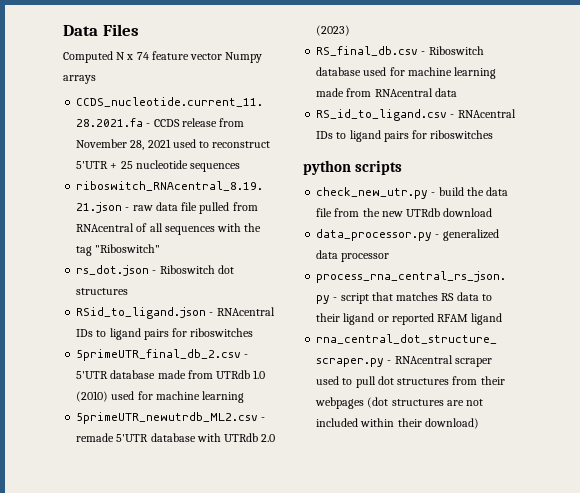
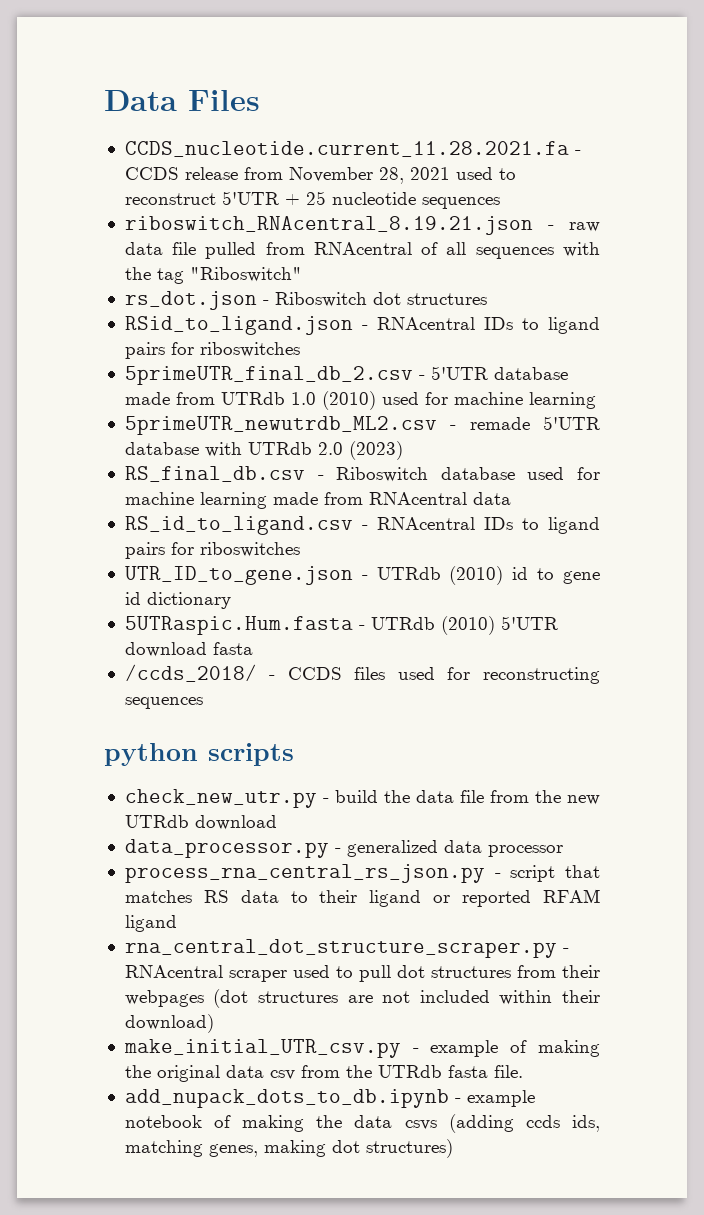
[63,51,263,63] [63,75,96,84] // Computed N x 74 feature vector Numpy arrays -> (260, 100) none
(494, 134) none -> [124,566,601,585] [124,592,231,609] [124,616,558,635] [124,642,253,657] [124,664,600,684] [124,697,203,709] // UTR_ID_to_gene.json - UTRdb (2010) id to gene id dictionary // 5UTRaspic.Hum.fasta - UTRdb (2010) 5'UTR download fasta // /ccds_2018/ - CCDS files used for reconstructing sequences
(479, 423) none -> [123,1039,600,1058] [124,1065,523,1082] [124,1089,535,1108] [124,1114,600,1133] [124,1139,453,1158] // make_initial_UTR_csv.py - example of making the original data csv from the UTRdb fasta file. // add_nupack_dots_to_db.ipynb - example notebook of making the data csvs (adding ccds ids, matching genes, making dot structures)

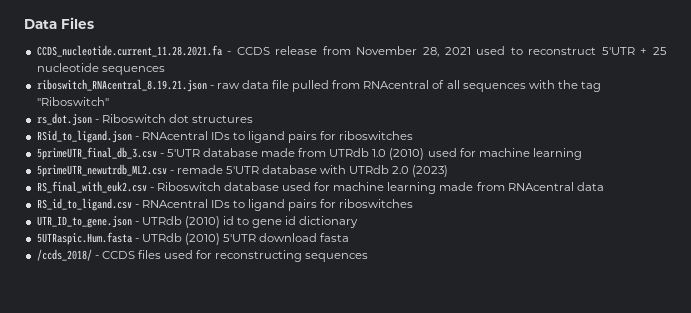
[124,366,413,385] 5primeUTR_final_db_2.csv -> [36,147,157,160] 5primeUTR_final_db_3.csv
[124,466,305,482] RS_final_db.csv -> [36,181,147,193] RS_final_with_euk2.csv
[104,743,294,766] [124,789,600,808] [124,815,277,830] [124,839,563,858] [124,864,600,883] [124,889,600,907] [124,915,177,932] [124,939,569,958] [124,965,600,982] [124,989,600,1008] [124,1014,214,1033] [123,1039,600,1058] [124,1065,523,1082] [124,1089,535,1108] [124,1114,600,1133] [124,1139,453,1158] // python scripts // check_new_utr.py - build the data file from the new UTRdb download // data_processor.py - generalized data processor // process_rna_central_rs_json.py - script that matches RS data to their ligand or reported RFAM ligand // rna_central_dot_structure_scraper.py - RNAcentral scraper used to pull dot structures from their webpages (dot structures are not included within their download) // make_initial_UTR_csv.py - example of making the original data csv from the UTRdb fasta file. // add_nupack_dots_to_db.ipynb - example notebook of making the data csvs (adding ccds ids, matching genes, making dot structures) -> (369, 257) none

